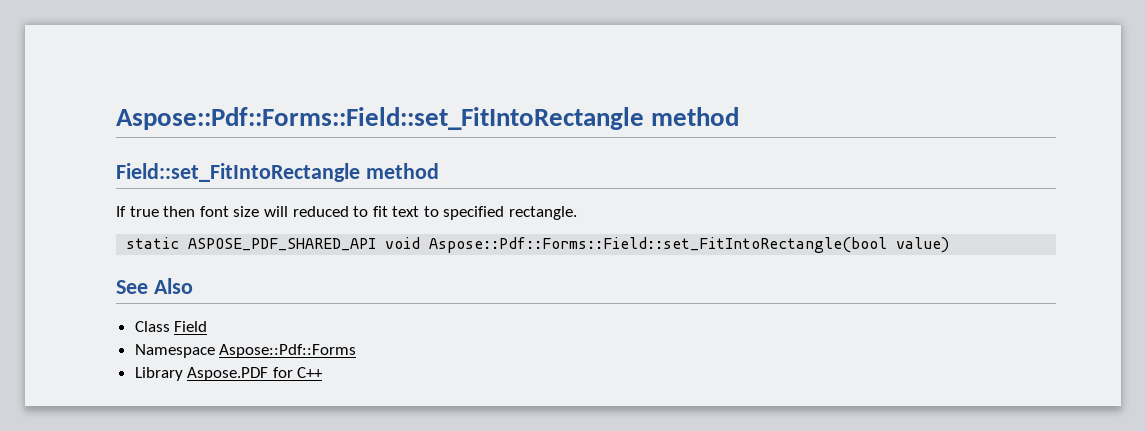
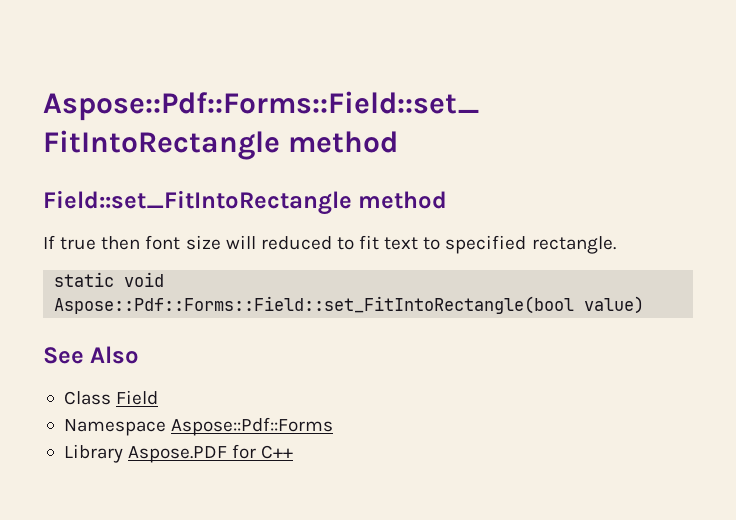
[188,238,377,251] ASPOSE_PDF_SHARED_API -> (115, 279) none

